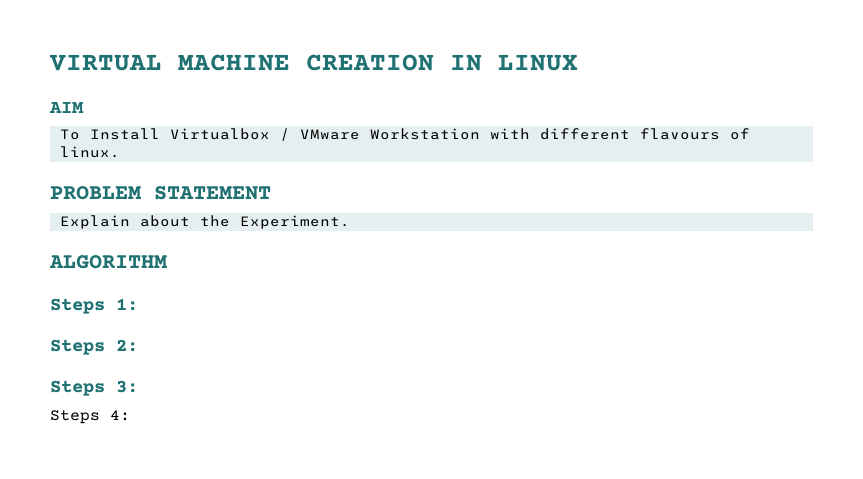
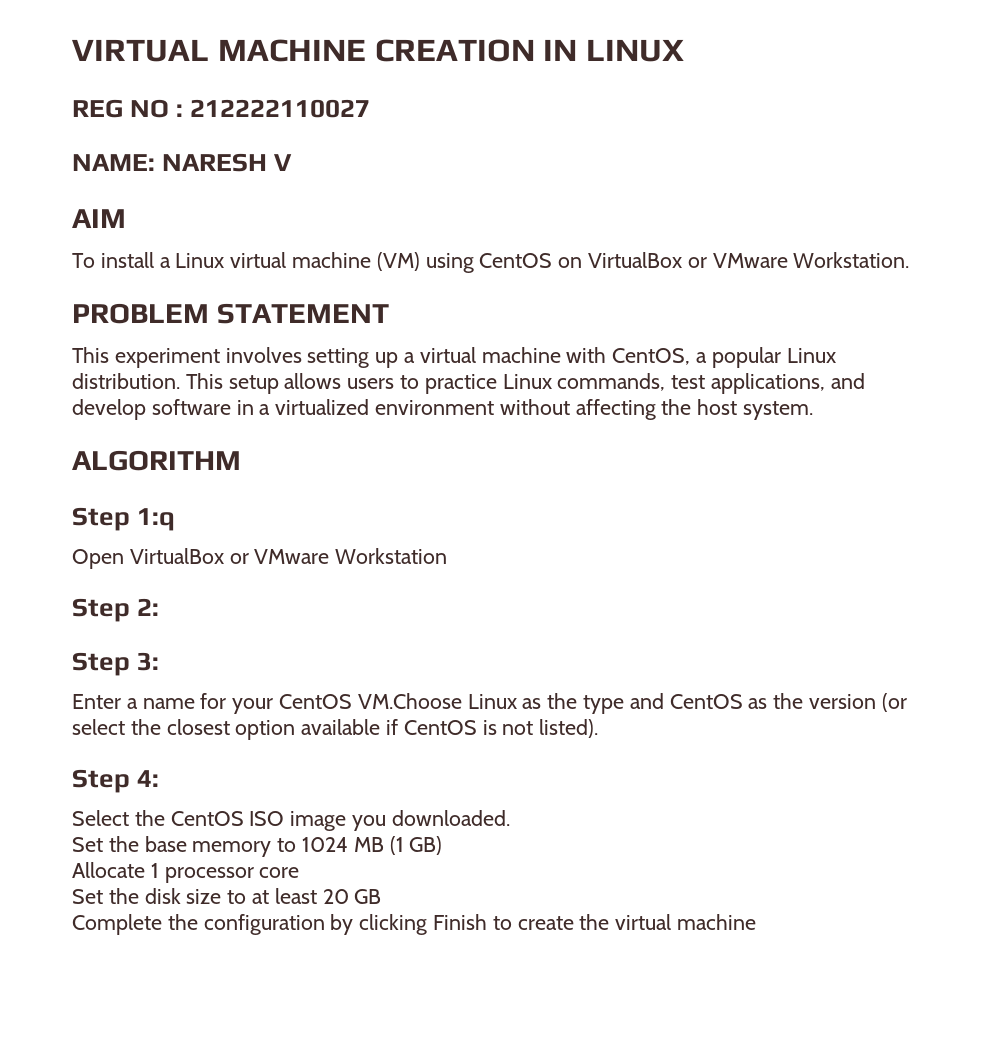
[49,102,84,113] [59,128,750,141] [59,146,120,158] [50,186,271,200] [59,215,350,229] [49,255,168,269] [50,298,138,314] [50,339,105,355] AIM // To Install Virtualbox / VMware Workstation with different flavours of linux. // PROBLEM STATEMENT // Explain about the Experiment. // ALGORITHM // Steps 1: // Steps -> [72,99,371,118] [72,153,293,172] [72,209,126,228] [72,252,910,273] [72,303,389,324] [72,347,836,368] [72,373,865,394] [72,399,814,420] [72,450,241,471] [72,507,176,531] [72,548,448,569] [72,598,130,622] REG NO : 212222110027 // NAME: NARESH V // AIM // To install a Linux virtual machine (VM) using CentOS on VirtualBox or VMware Workstation. // PROBLEM STATEMENT // This experiment involves setting up a virtual machine with CentOS, a popular Linux distribution. This setup allows users to practice Linux commands, test applications, and develop software in a virtualized environment without affecting the host system. // ALGORITHM // Step 1:q // Open VirtualBox or VMware Workstation // Step
[50,380,105,396] Steps -> [72,652,130,676] Step
[50,410,130,424] Steps 4: -> [72,693,907,714] [72,719,599,740] [72,769,160,793] [72,810,510,831] [72,836,443,857] [72,862,300,883] [72,888,382,904] [72,914,757,935] Enter a name for your CentOS VM.Choose Linux as the type and CentOS as the version (or select the closest option available if CentOS is not listed). // Step 4: // Select the CentOS ISO image you downloaded. // Set the base memory to 1024 MB (1 GB) // Allocate 1 processor core // Set the disk size to at least 20 GB // Complete the configuration by clicking Finish to create the virtual machine

